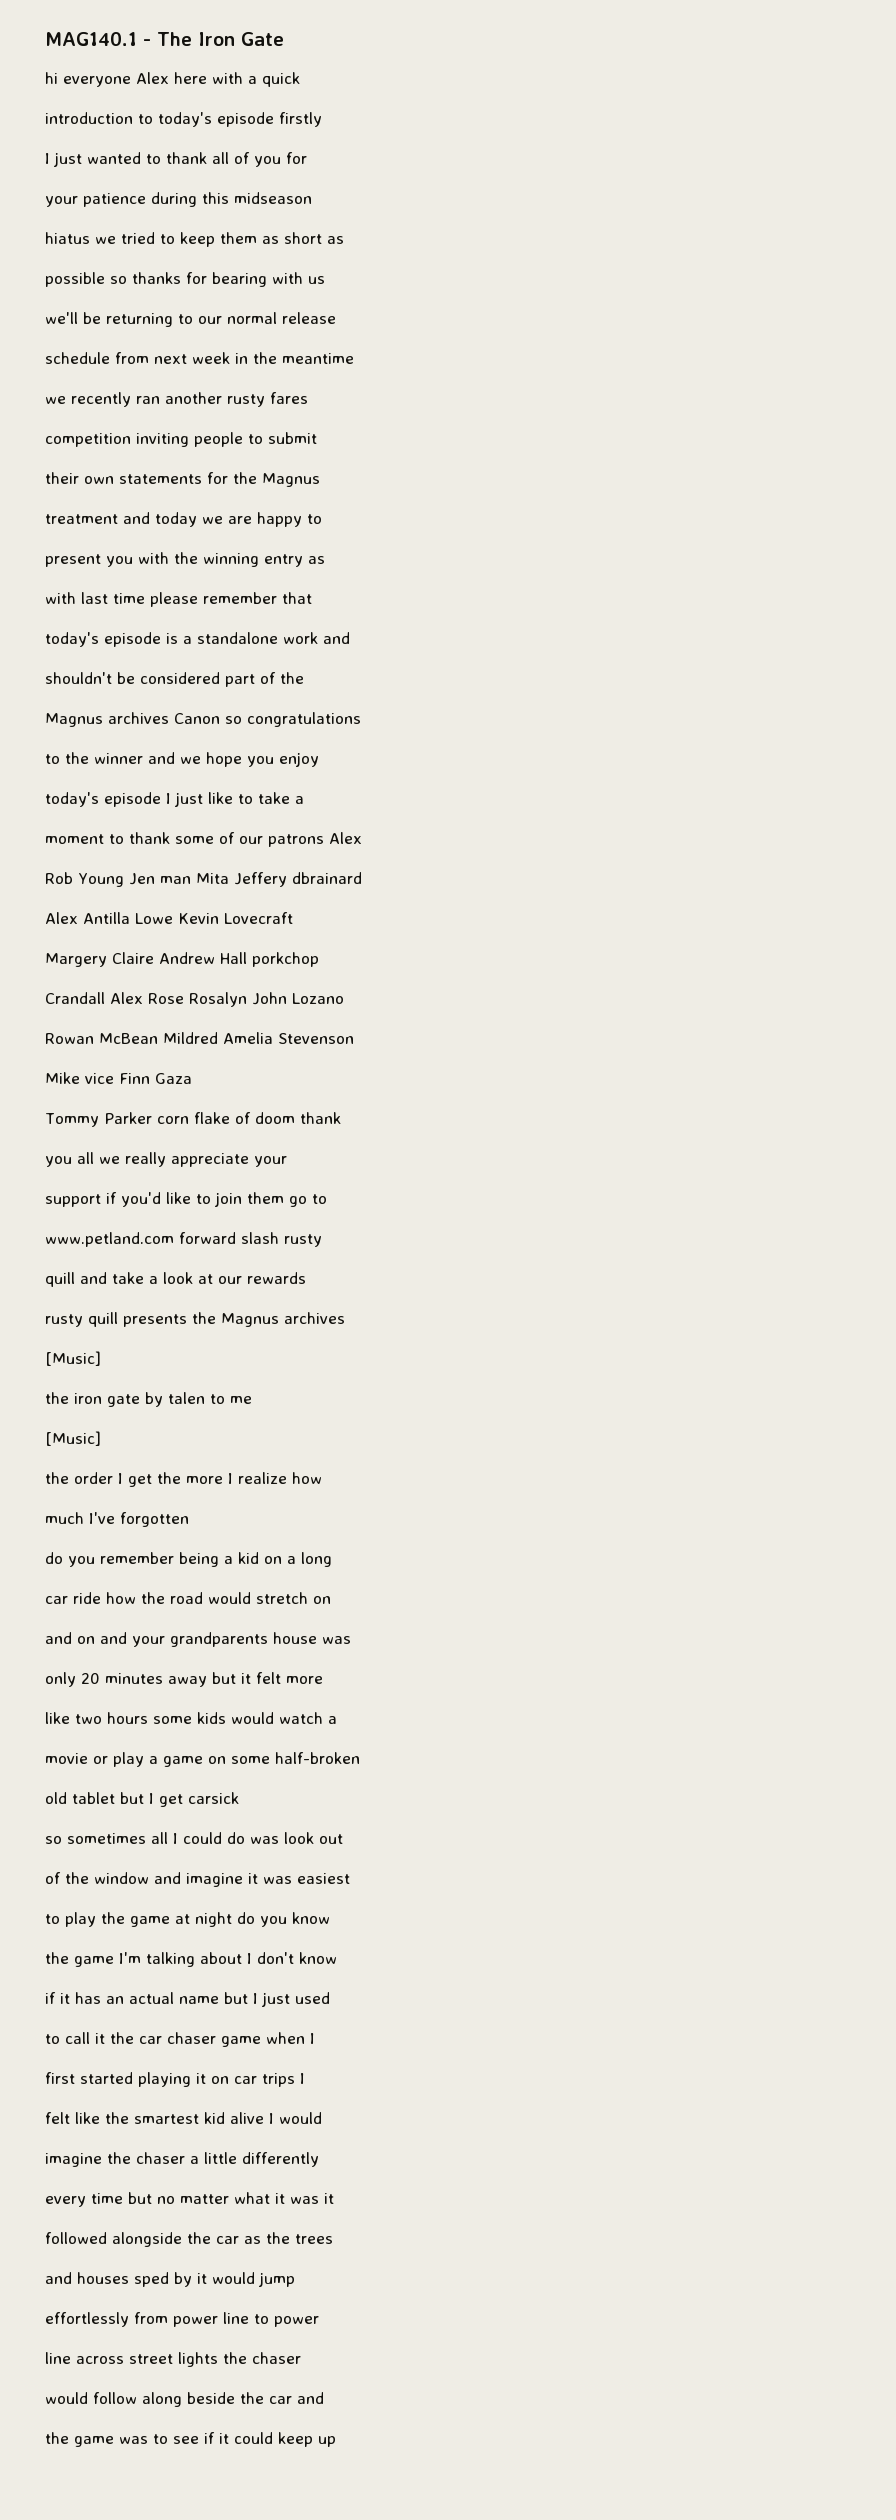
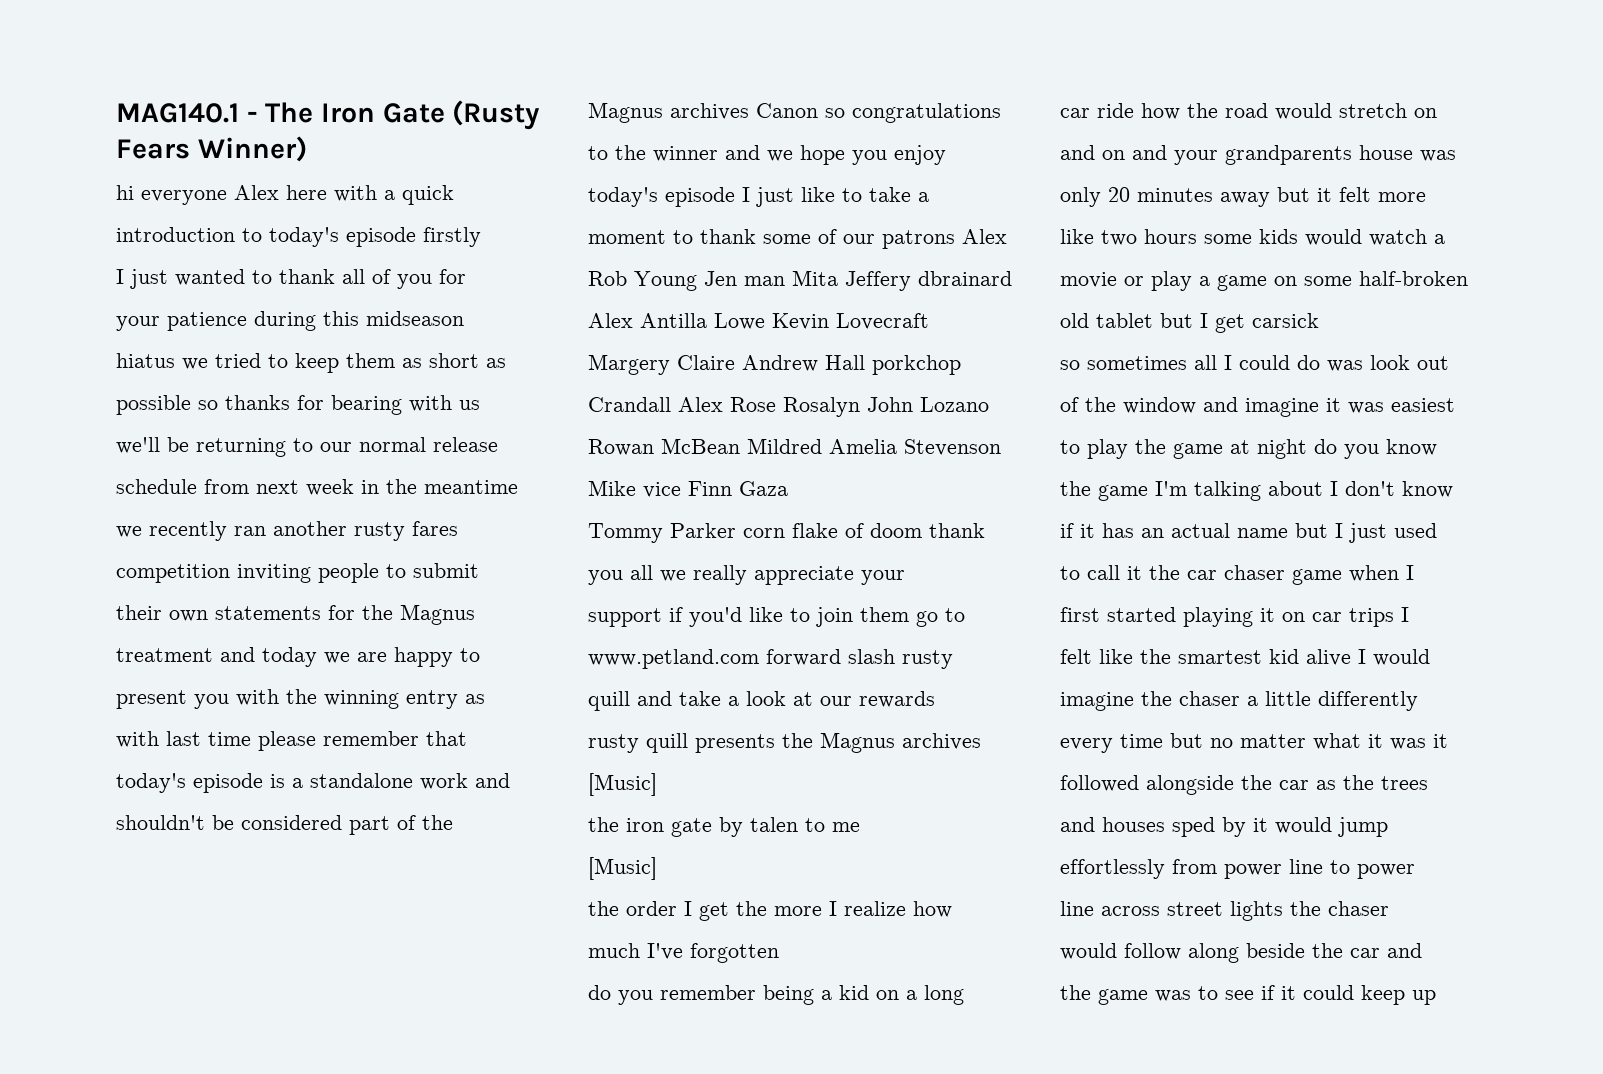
(284, 39) none -> [452,100,541,130] [116,136,307,162] (Rusty Fears Winner)

